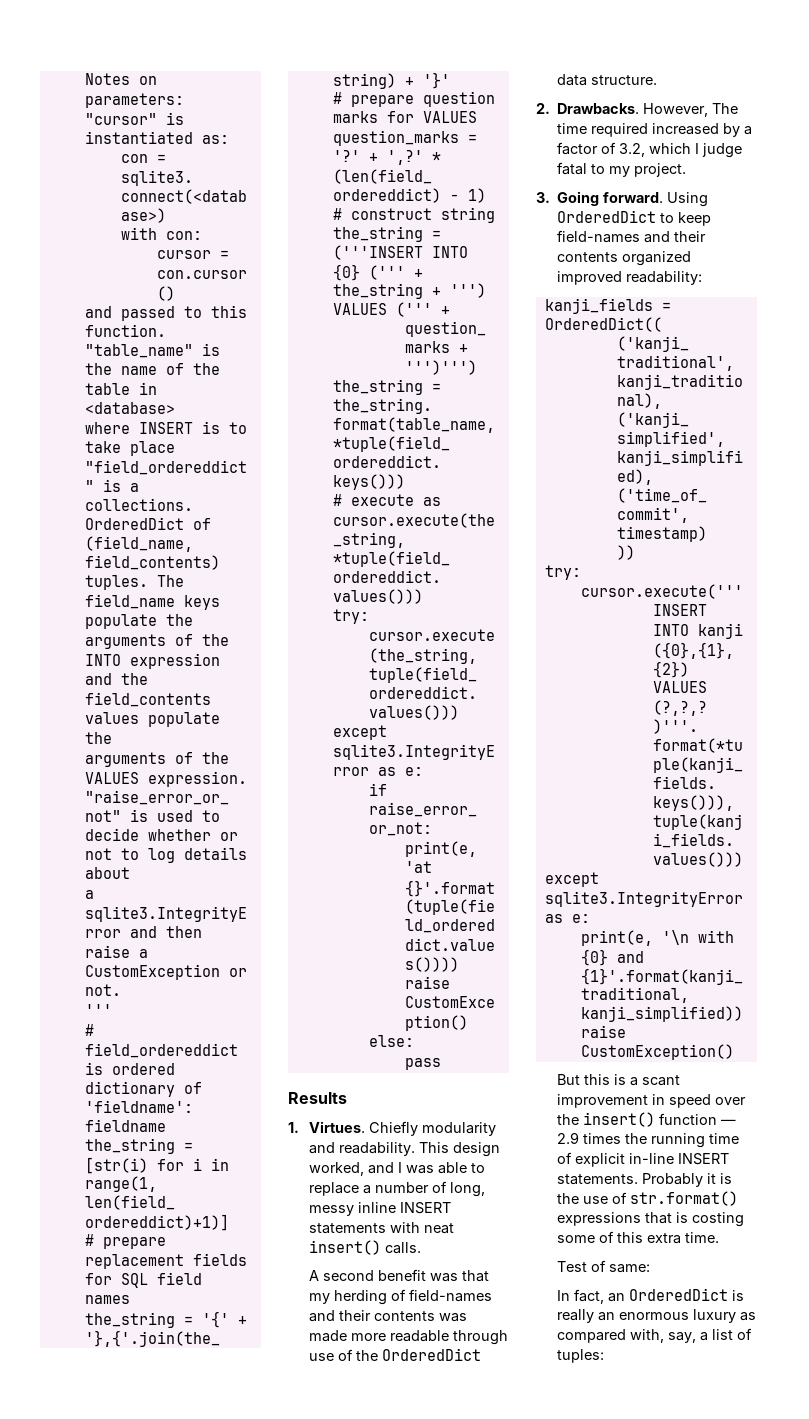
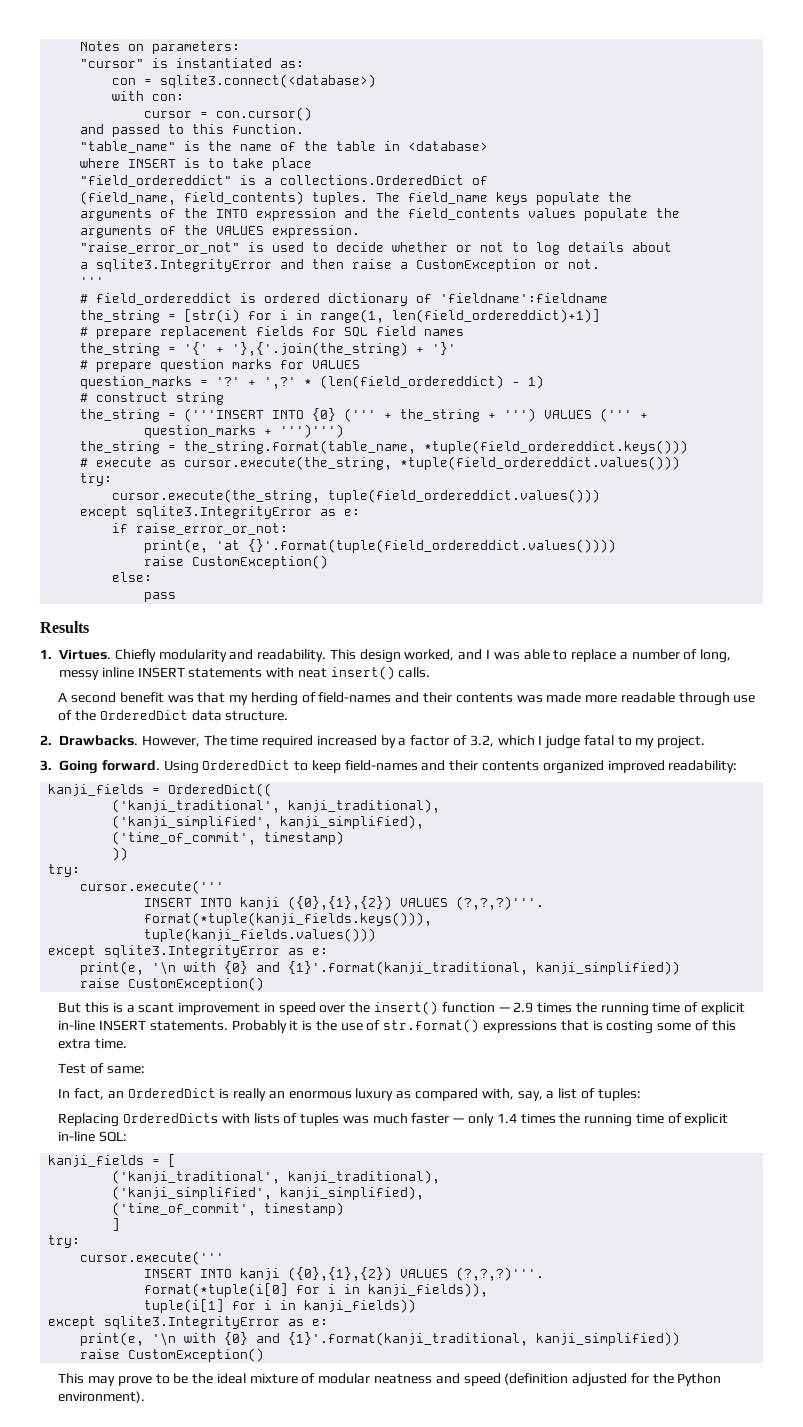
(605, 1356) none -> [58,1113,729,1127] [58,1131,127,1142] [48,1154,177,1167] [112,1170,441,1184] [112,1186,425,1200] [112,1202,345,1216] [112,1218,121,1231] [48,1235,81,1248] [80,1251,225,1265] [144,1267,545,1281] [144,1283,489,1297] [144,1299,417,1313] [48,1316,329,1329] [80,1332,681,1346] [80,1348,265,1362] [58,1373,722,1387] [58,1391,146,1403] // Replacing OrderedDicts with lists of tuples was much faster — only 1.4 times the running time of explicit in-line SQL: // kanji_fields = [ // ('kanji_traditional', kanji_traditional), // ('kanji_simplified', kanji_simplified), // ('time_of_commit', timestamp) // ] // try: // cursor.execute(''' // INSERT INTO kanji ({0},{1},{2}) VALUES (?,?,?)'''. // format(*tuple(i[0] for i in kanji_fields)), // tuple(i[1] for i in kanji_fields)) // except sqlite3.IntegrityError as e: // print(e, '\n with {0} and {1}'.format(kanji_traditional, kanji_simplified)) // raise CustomException() // This may prove to be the ideal mixture of modular neatness and speed (definition adjusted for the Python environment).

